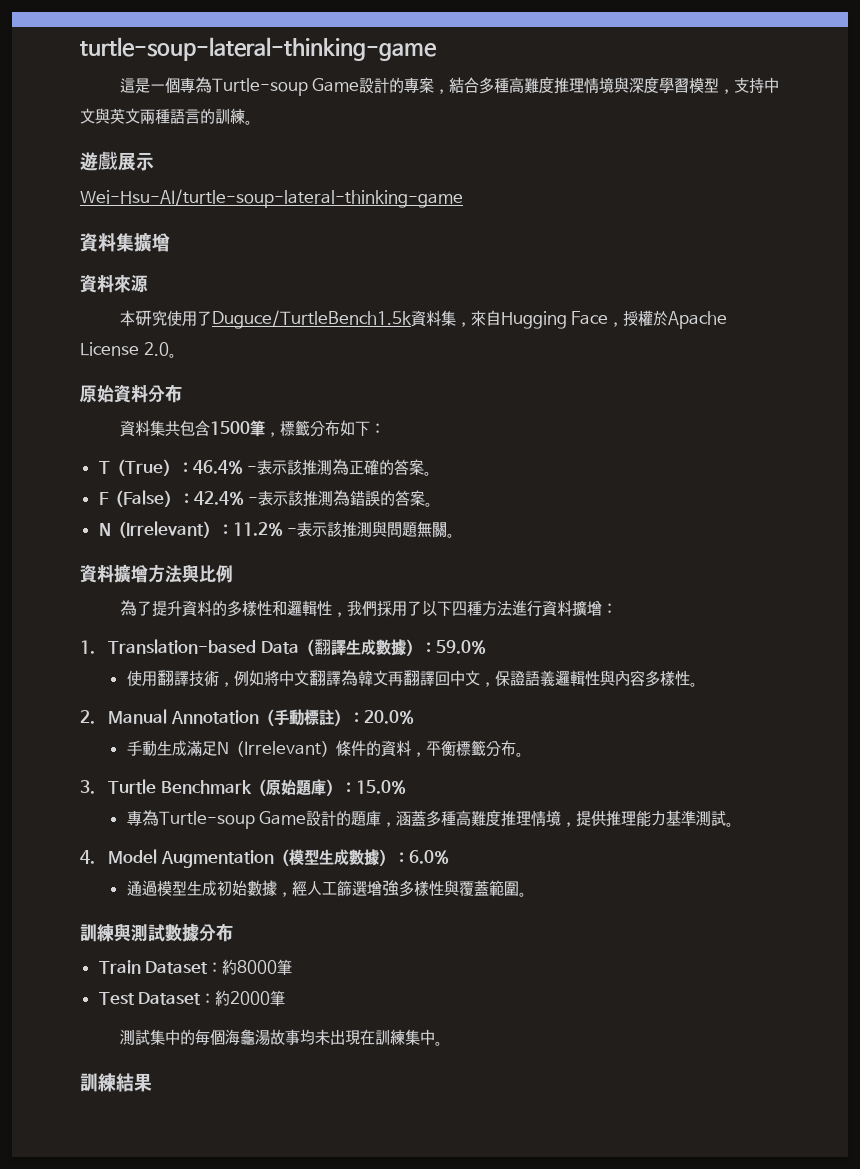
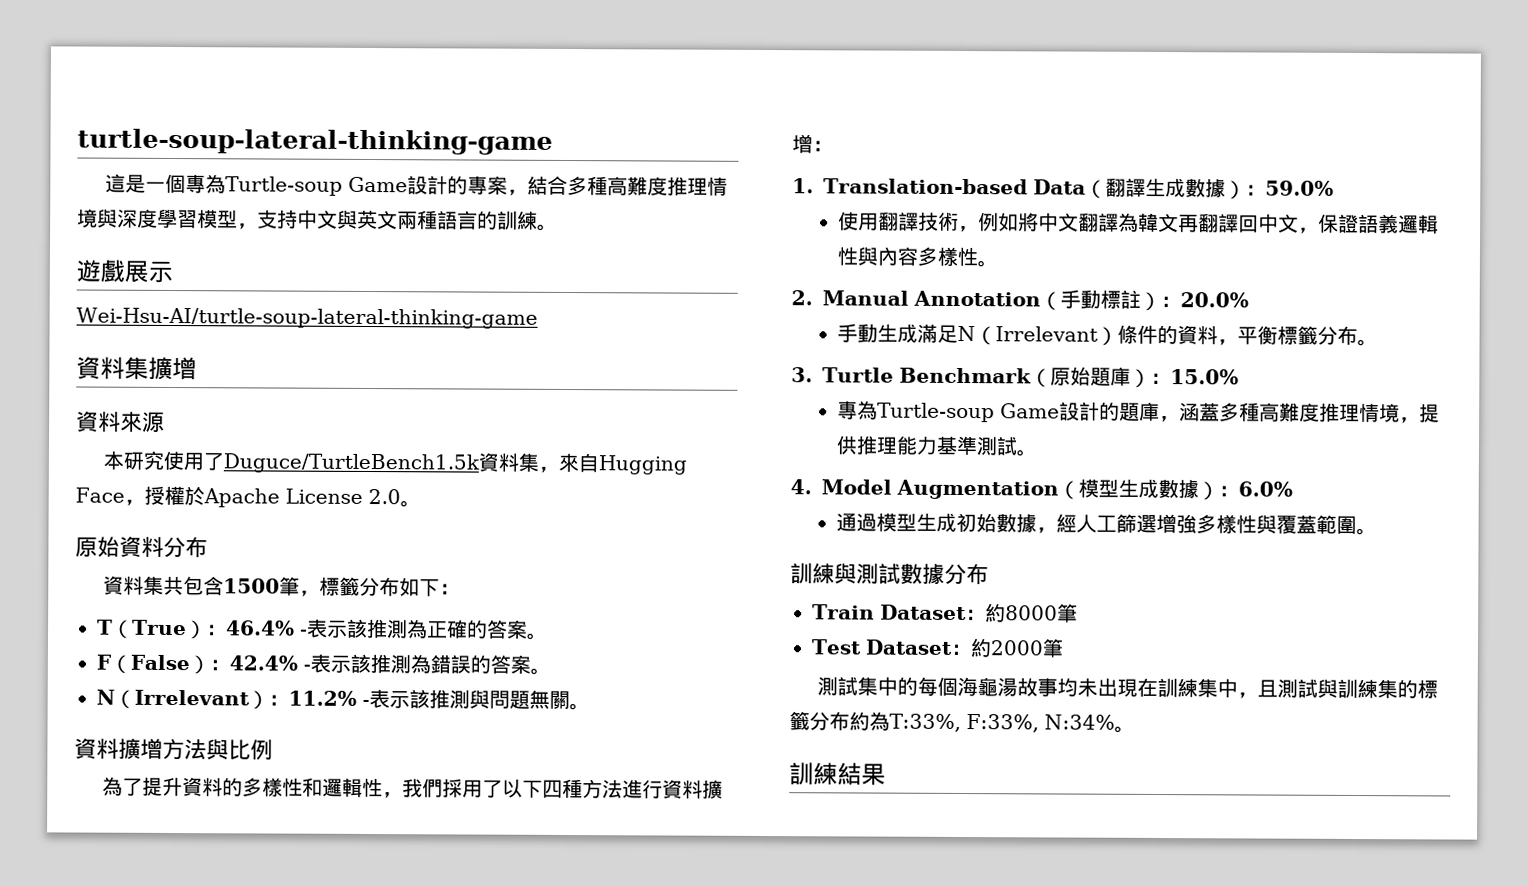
(435, 1037) none -> [1236,678,1438,699] [789,711,1115,733] ，且測試與訓練集的標籤分布約為T:33%, F:33%, N:34%

